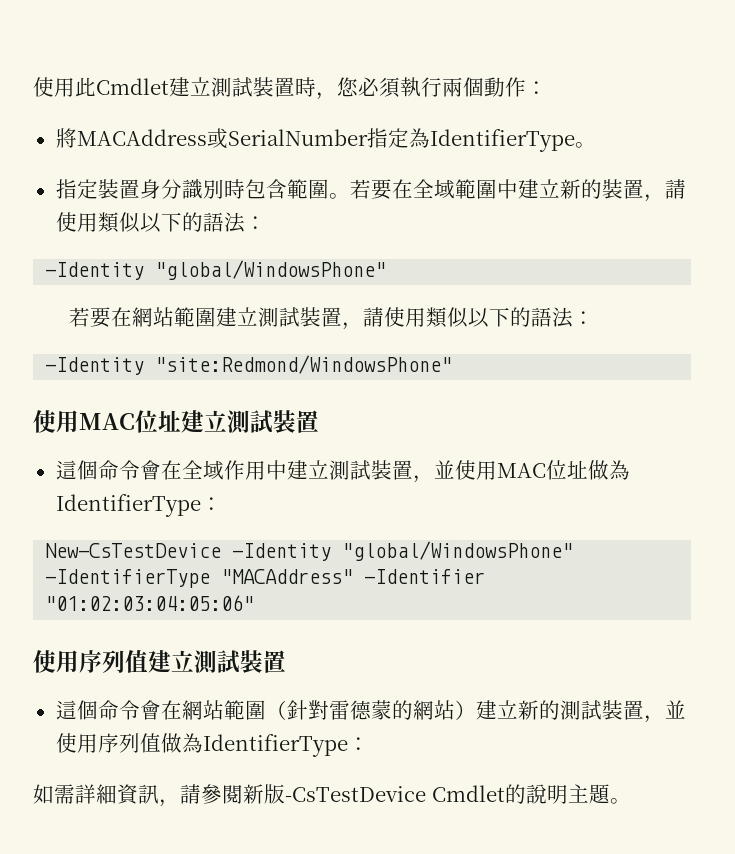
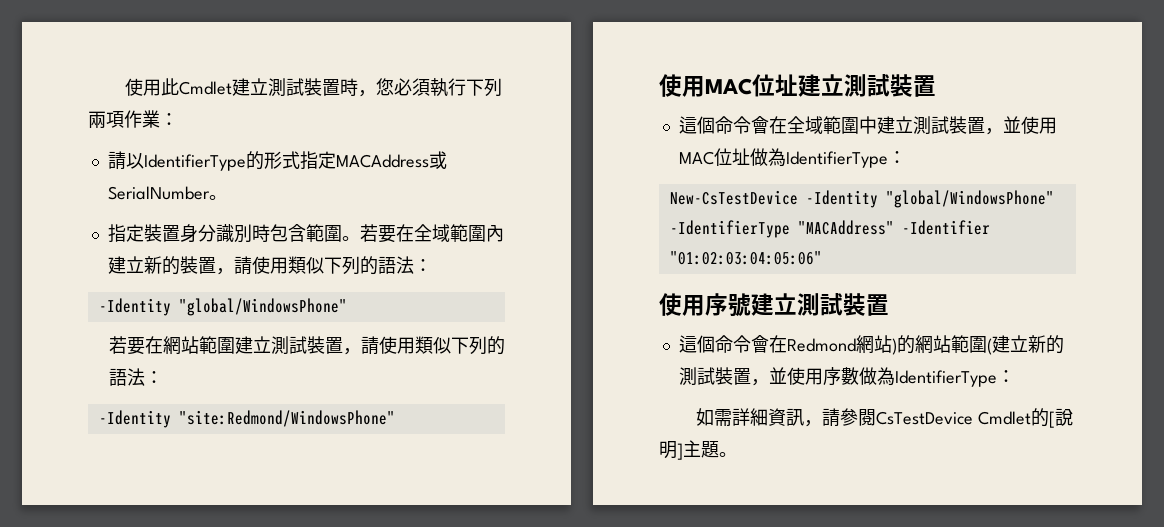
[442,77,547,97] [55,128,575,152] 兩個動作： // 將MACAddress或SerialNumber指定為IdentifierType -> [465,78,502,97] [88,110,178,128] [107,151,447,171] [107,186,210,200] 下列兩項作業： // 請以IdentifierType的形式指定MACAddress或SerialNumber
[496,179,518,199] 中 -> [485,225,504,242] 內
[139,212,182,233] 以下 -> [323,256,360,275] 下列
[467,307,510,328] 以下 -> [450,336,487,355] 下列
[223,460,266,480] 作用 -> [822,116,859,134] 範圍
[102,650,286,674] [55,700,476,720] 列值建立測試裝置 // 這個命令會在網站範圍（針對雷德蒙的網站） -> [728,293,889,317] [678,335,992,355] 號建立測試裝置 // 這個命令會在Redmond網站)的網站範圍(
[118,733,161,753] 列值 -> [840,367,859,385] 數
[243,784,568,804] 新版-CsTestDevice Cmdlet的說明 -> [875,408,1073,428] [659,441,683,460] CsTestDevice Cmdlet的[說明]

